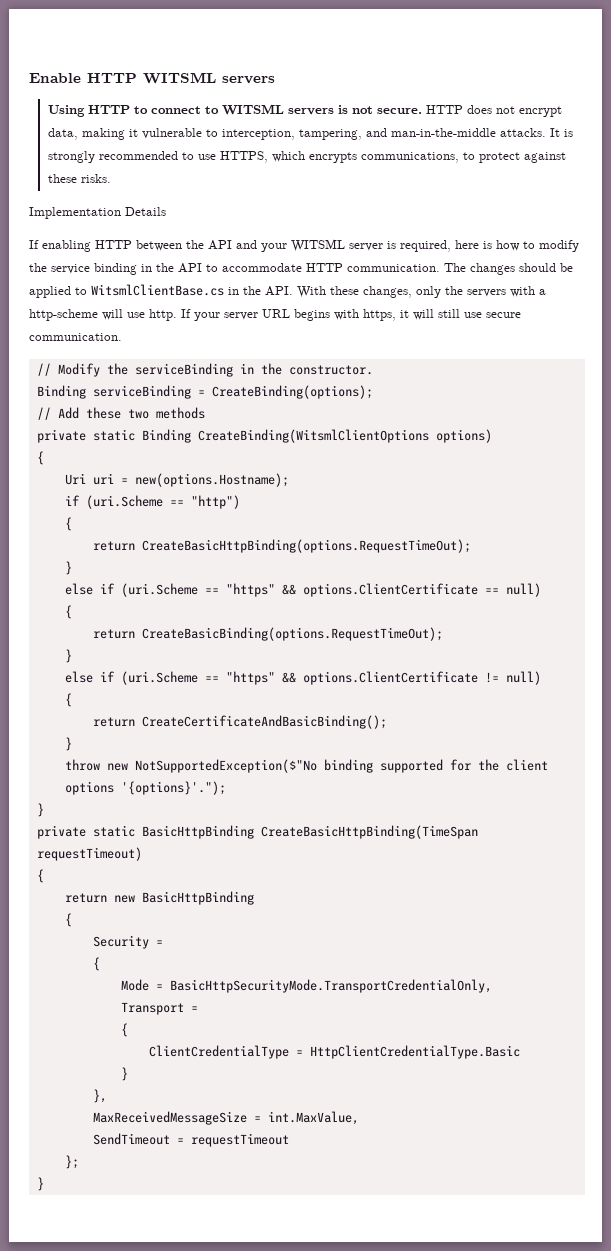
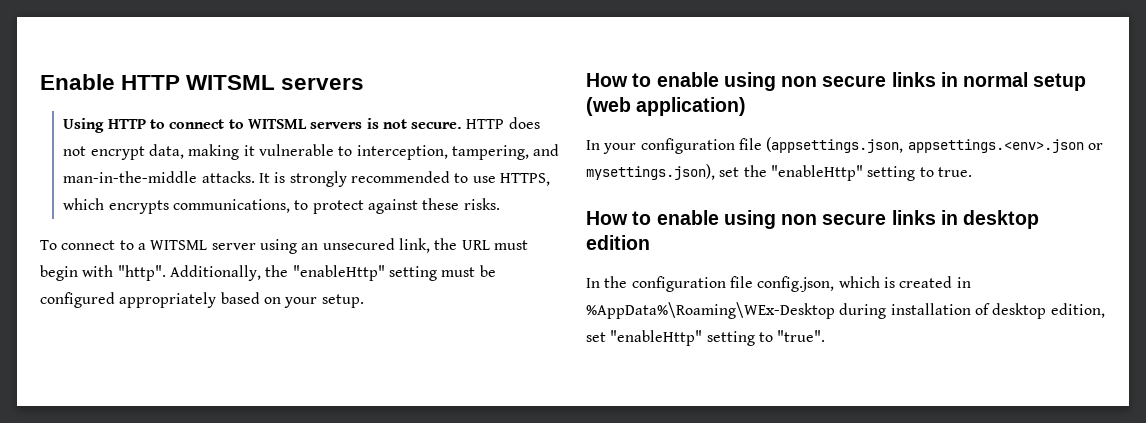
[29,207,166,219] [29,239,579,252] [29,263,573,275] [29,284,546,298] [29,309,521,321] [29,333,122,341] [36,363,373,377] [36,385,373,399] [36,407,205,420] [36,429,492,443] [36,451,44,465] [64,473,289,487] [64,495,240,509] [64,517,72,531] [92,539,471,553] [64,561,72,575] [64,583,541,597] [64,605,72,619] [92,627,443,641] [64,649,72,663] [64,671,541,685] [64,693,72,707] [92,715,387,729] [64,737,72,751] [64,759,548,773] [64,781,226,795] [36,803,44,817] [36,825,478,839] [36,847,142,861] [36,869,44,883] [64,891,254,905] [64,913,72,927] [92,935,163,949] [92,957,100,971] [120,979,492,993] [120,1002,198,1015] [120,1023,128,1037] [148,1045,520,1059] [120,1067,128,1081] [92,1089,107,1103] [92,1111,359,1125] [92,1133,289,1147] [64,1155,79,1169] [36,1177,44,1191] Implementation Details // If enabling HTTP between the API and your WITSML server is required, here is how to modify the service binding in the API to accommodate HTTP communication. The changes should be applied to WitsmlClientBase.cs in the API. With these changes, only the servers with a http-scheme will use http. If your server URL begins with https, it will still use secure communication. // // Modify the serviceBinding in the constructor. // Binding serviceBinding = CreateBinding(options); // // Add these two methods // private static Binding CreateBinding(WitsmlClientOptions options) // { // Uri uri = new(options.Hostname); // if (uri.Scheme == "http") // { // return CreateBasicHttpBinding(options.RequestTimeOut); // } // else if (uri.Scheme == "https" && options.ClientCertificate == null) // { // return CreateBasicBinding(options.RequestTimeOut); // } // else if (uri.Scheme == "https" && options.ClientCertificate != null) // { // return CreateCertificateAndBasicBinding(); // } // throw new NotSupportedException($"No binding supported for the client options '{options}'."); // } // private static BasicHttpBinding CreateBasicHttpBinding(TimeSpan requestTimeout) // { // return new BasicHttpBinding // { // Security = // { // Mode = BasicHttpSecurityMode.TransportCredentialOnly, // Transport = // { // ClientCredentialType = HttpClientCredentialType.Basic // } // }, // MaxReceivedMessageSize = int.MaxValue, // SendTimeout = requestTimeout // }; // } -> [40,238,528,254] [40,265,496,281] [40,292,364,308] [586,72,1087,91] [586,97,747,116] [586,137,1103,154] [586,164,972,181] [586,210,1040,229] [586,235,650,250] [586,276,971,292] [586,302,1105,319] [586,330,826,346] To connect to a WITSML server using an unsecured link, the URL must begin with "http". Additionally, the "enableHttp" setting must be configured appropriately based on your setup. // How to enable using non secure links in normal setup (web application) // In your configuration file (appsettings.json, appsettings.<env>.json or mysettings.json), set the "enableHttp" setting to true. // How to enable using non secure links in desktop edition // In the configuration file config.json, which is created in %AppData%\Roaming\WEx-Desktop during installation of desktop edition, set "enableHttp" setting to "true".

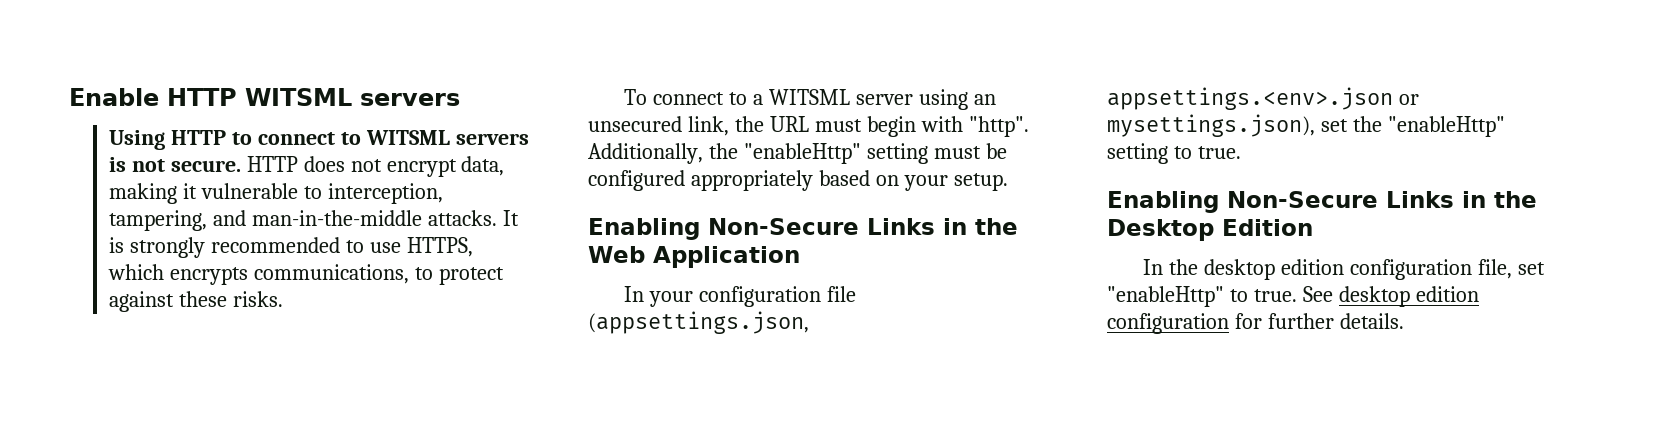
[586,72,1087,91] [586,97,747,116] How to enable using non secure links in normal setup (web application) -> [588,218,1018,240] [588,246,800,268] Enabling Non-Secure Links in the Web Application
[586,210,1040,229] [586,235,650,250] [586,276,971,292] [586,302,1105,319] [586,330,826,346] How to enable using non secure links in desktop edition // In the configuration file config.json, which is created in %AppData%\Roaming\WEx-Desktop during installation of desktop edition, set "enableHttp" setting to "true". -> [1107,191,1537,213] [1107,219,1313,241] [1143,259,1545,280] [1107,286,1479,307] [1107,313,1404,334] Enabling Non-Secure Links in the Desktop Edition // In the desktop edition configuration file, set "enableHttp" to true. See desktop edition configuration for further details.

